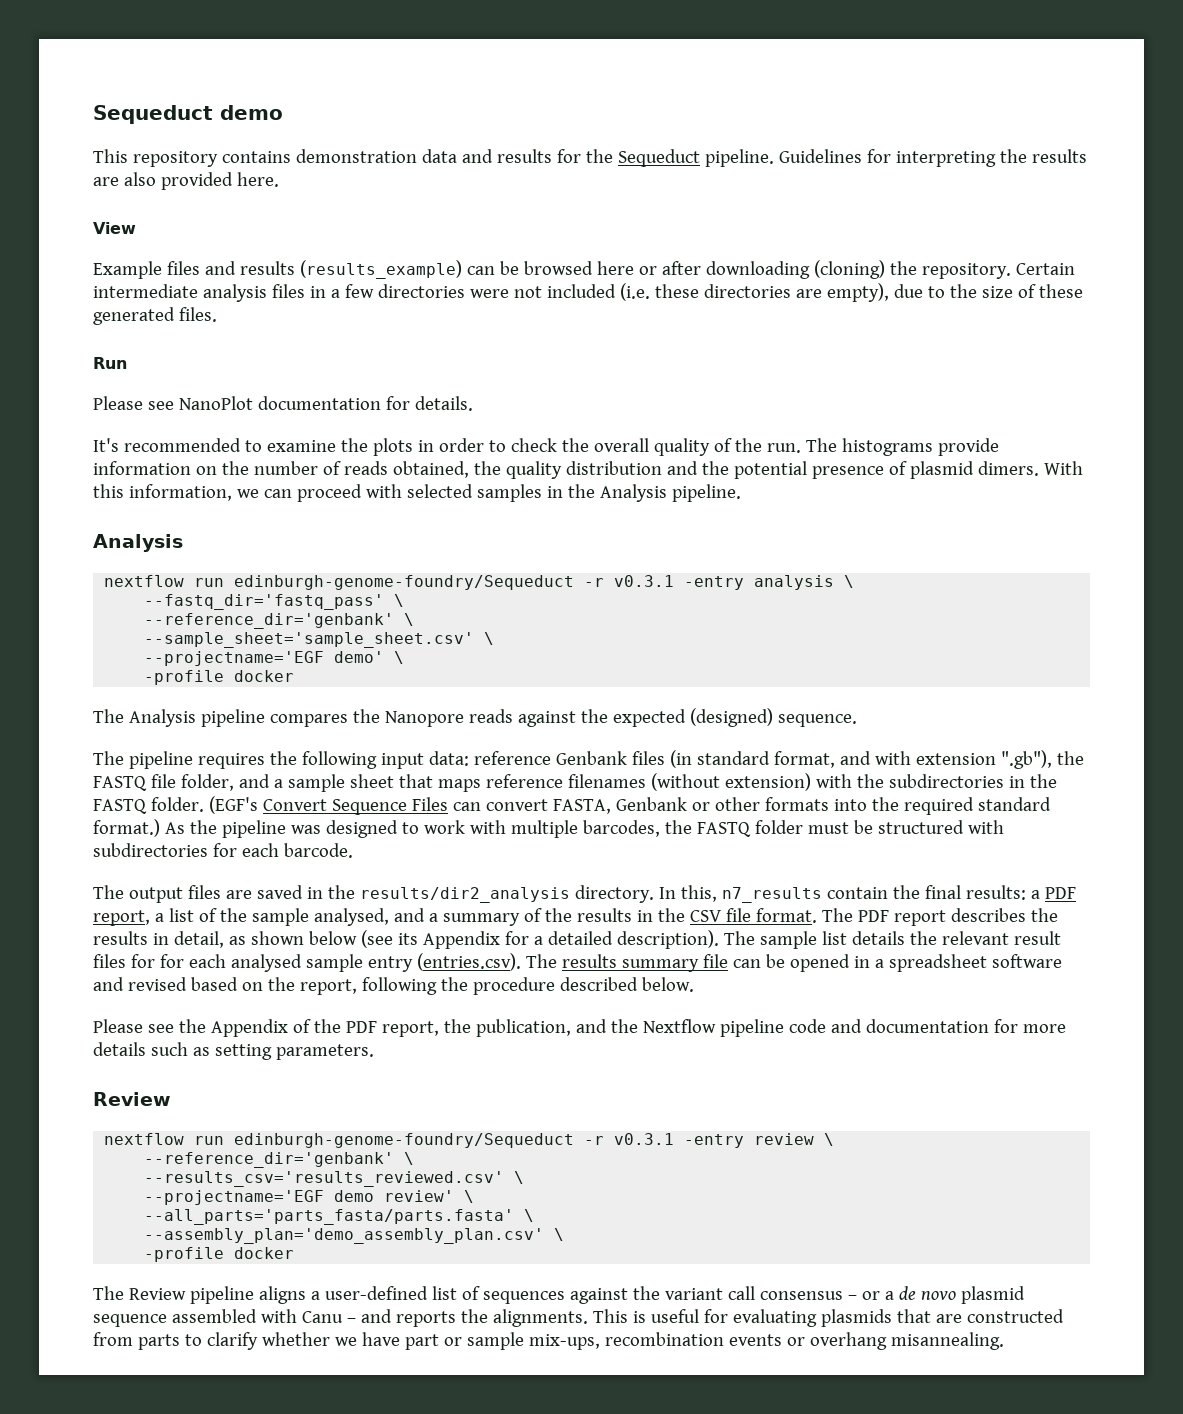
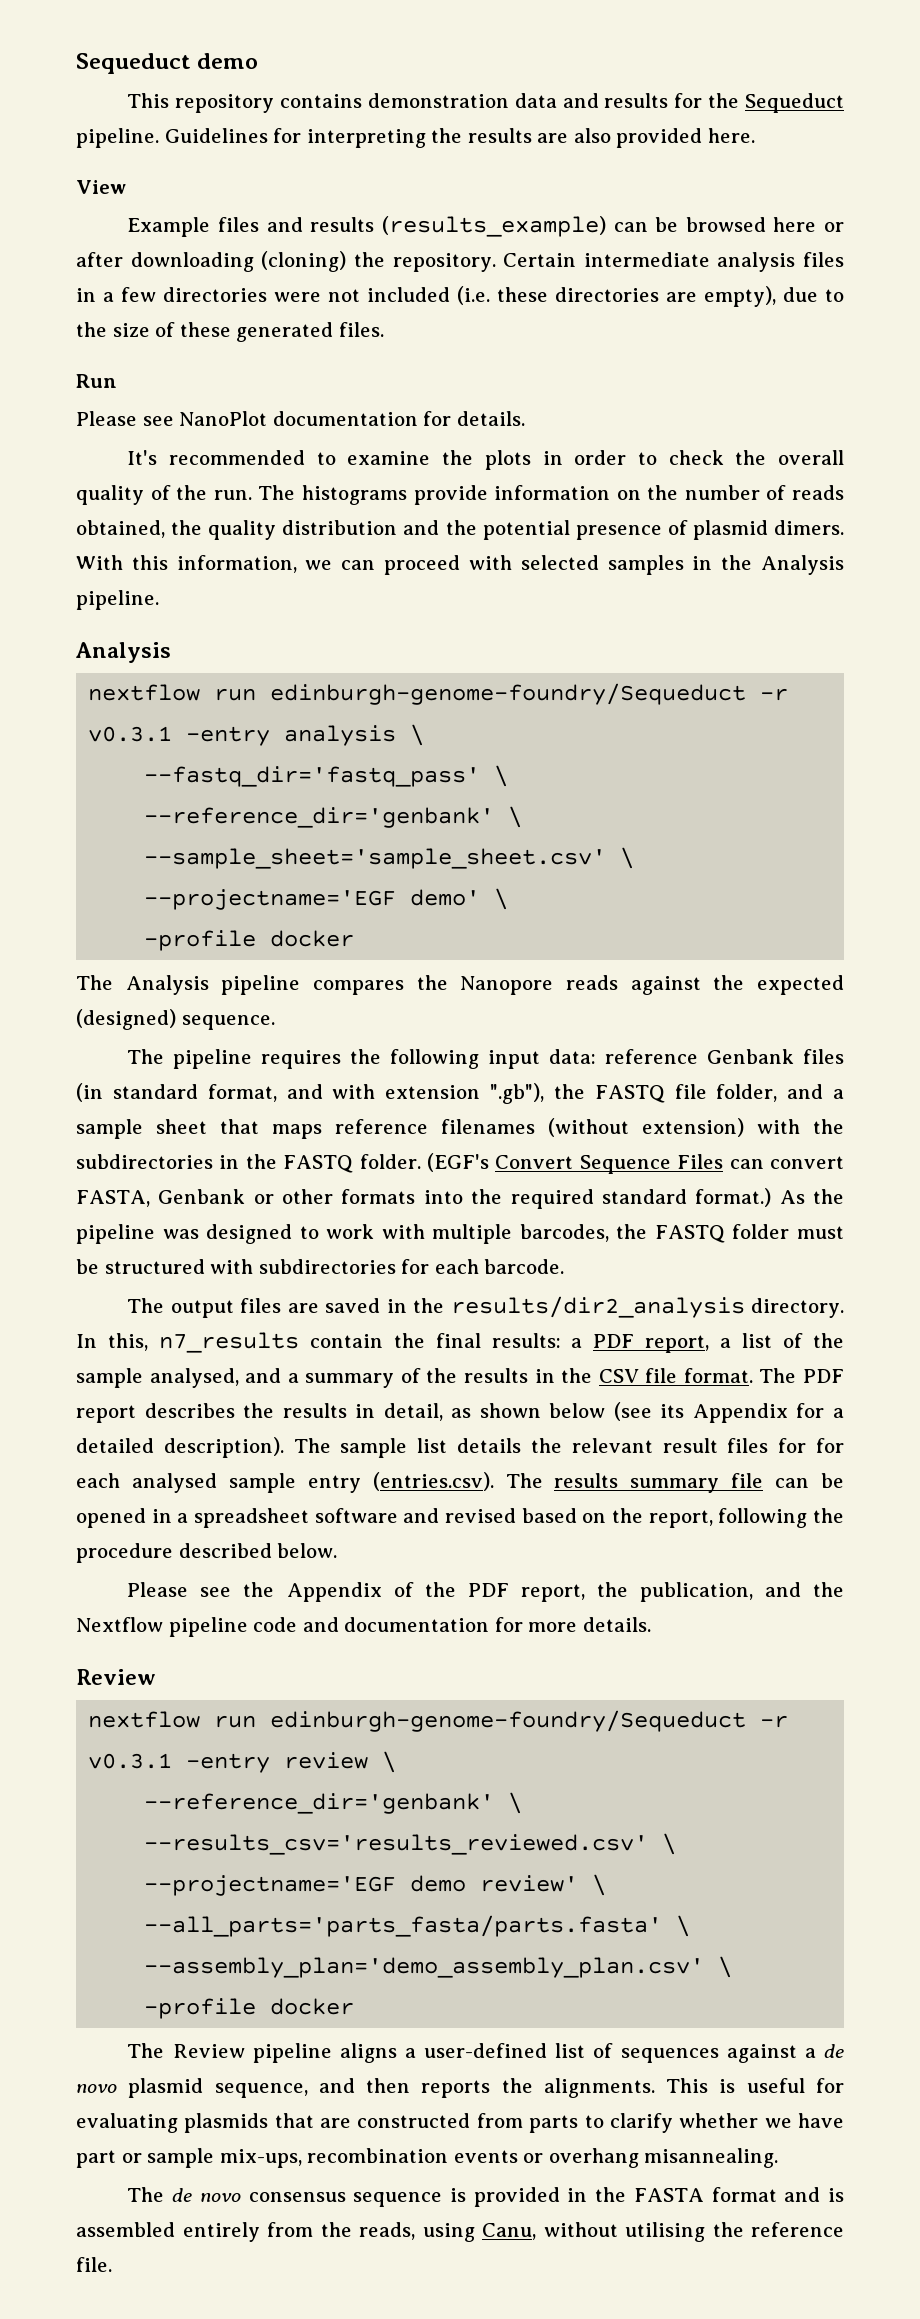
[93,1042,374,1060] details such as setting parameters. -> [582,1617,651,1632] details.
[632,1286,1025,1304] [93,1309,392,1327] the variant call consensus – or a de novo plasmid sequence assembled with Canu – and -> [804,2044,845,2058] [76,2078,411,2098] a de novo plasmid sequence, and then
(1004, 1341) none -> [127,2187,845,2207] [76,2222,844,2242] [76,2257,112,2272] // The de novo consensus sequence is provided in the FASTA format and is assembled entirely from the reads, using Canu, without utilising the reference file.

